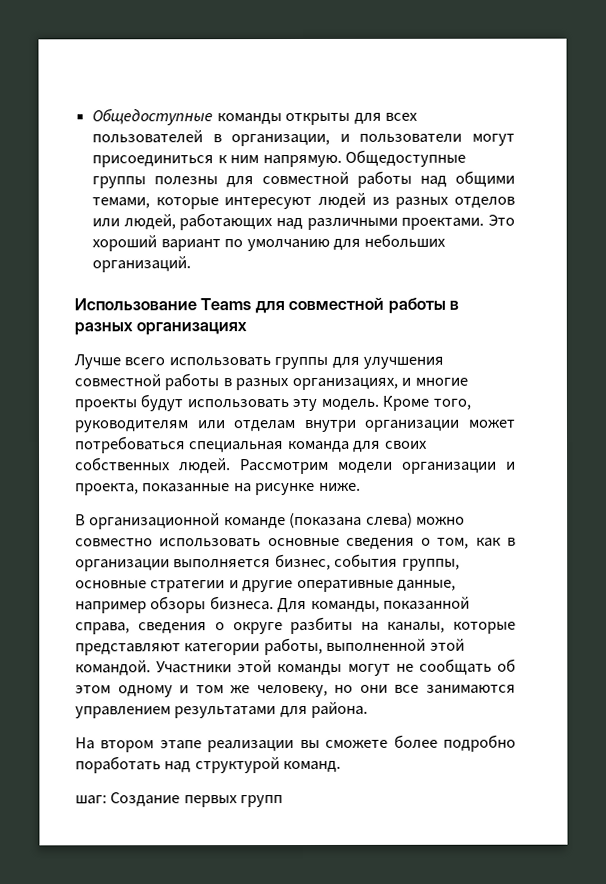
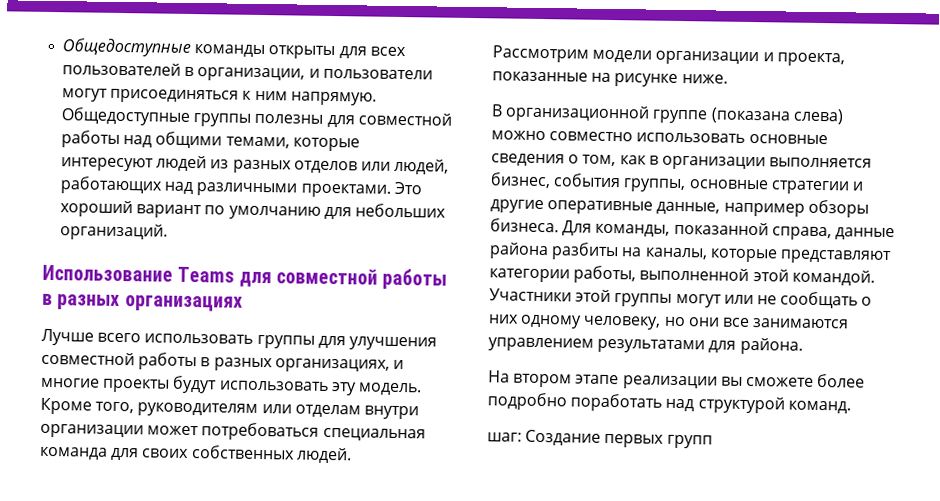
[92,155,215,168] присоединиться -> [110,88,240,104] присоединяться
[223,517,286,529] команде -> [652,109,709,124] группе
[137,622,283,635] сведения о округе -> [834,227,895,241] [489,242,549,260] данные района
[277,658,517,676] [75,685,251,698] команды могут не сообщать об этом одному и том же -> [614,291,873,309] [488,314,583,329] группы могут или не сообщать о них одному

